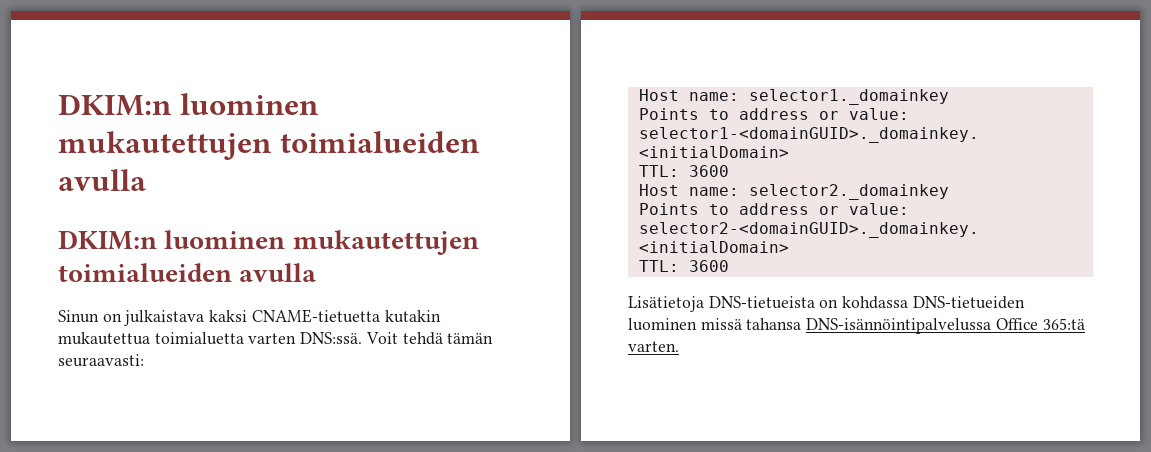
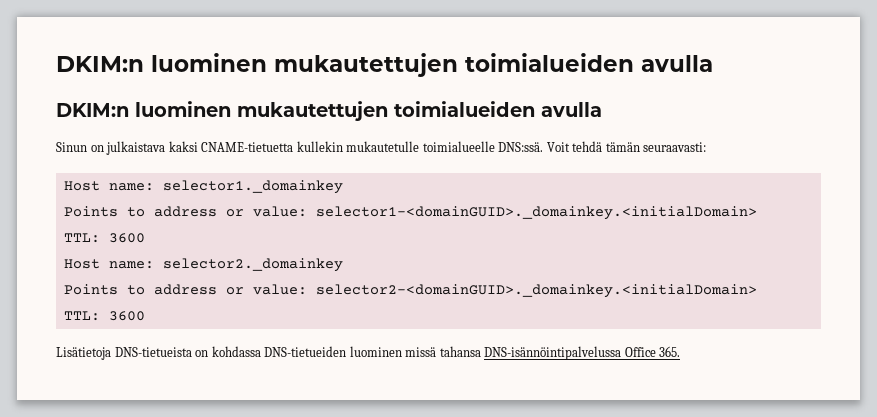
[384,310,441,323] [58,332,297,345] kutakin mukautettua toimialuetta varten -> [296,141,495,152] kullekin mukautetulle toimialueelle
[1042,318,1085,330] [628,341,679,352] 365:tä varten. -> [659,346,681,357] 365.

